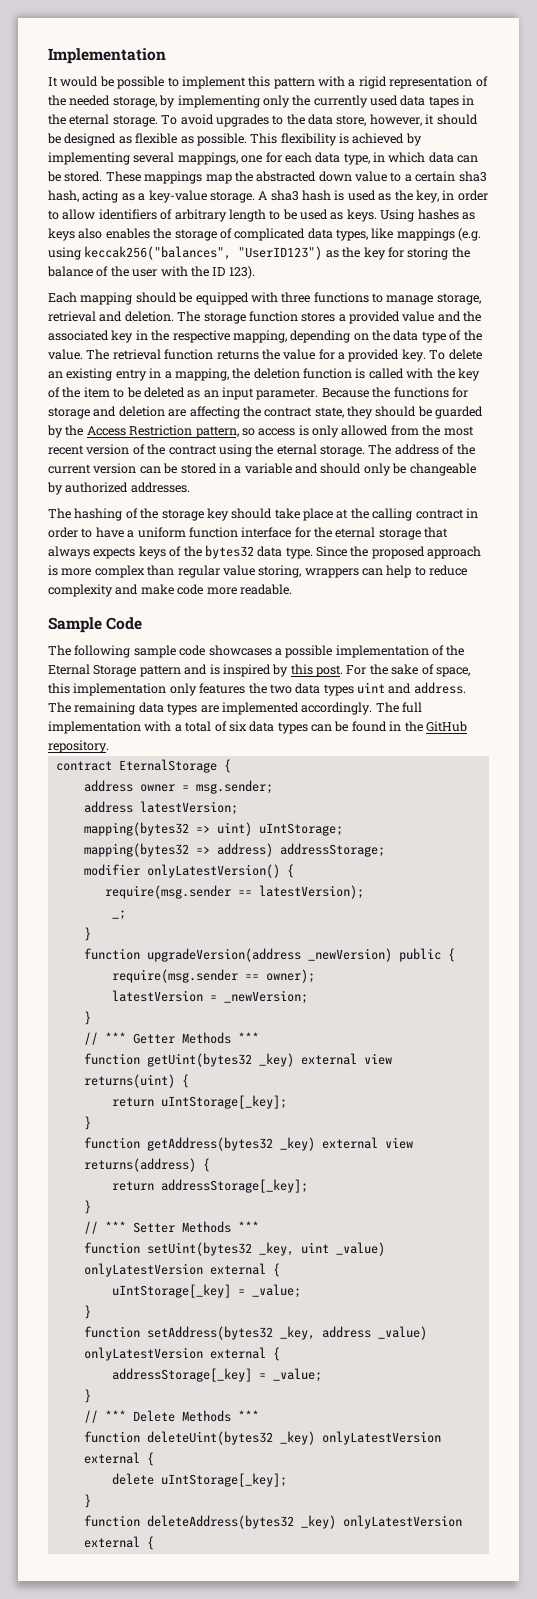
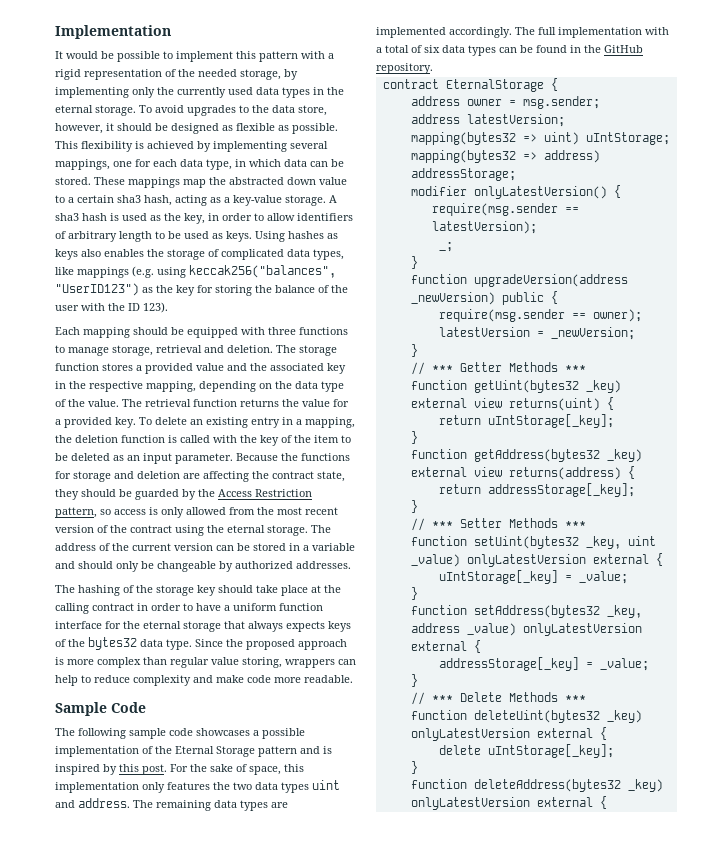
[428,96,459,108] tapes -> [282,87,310,98] types

